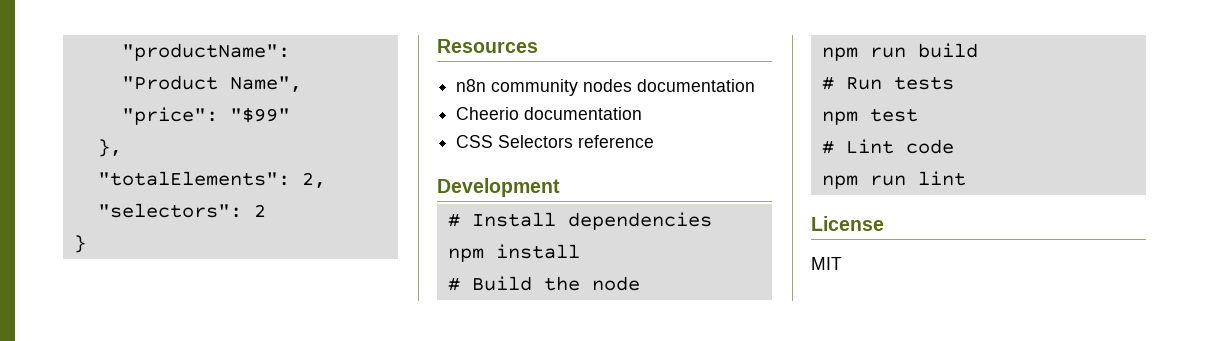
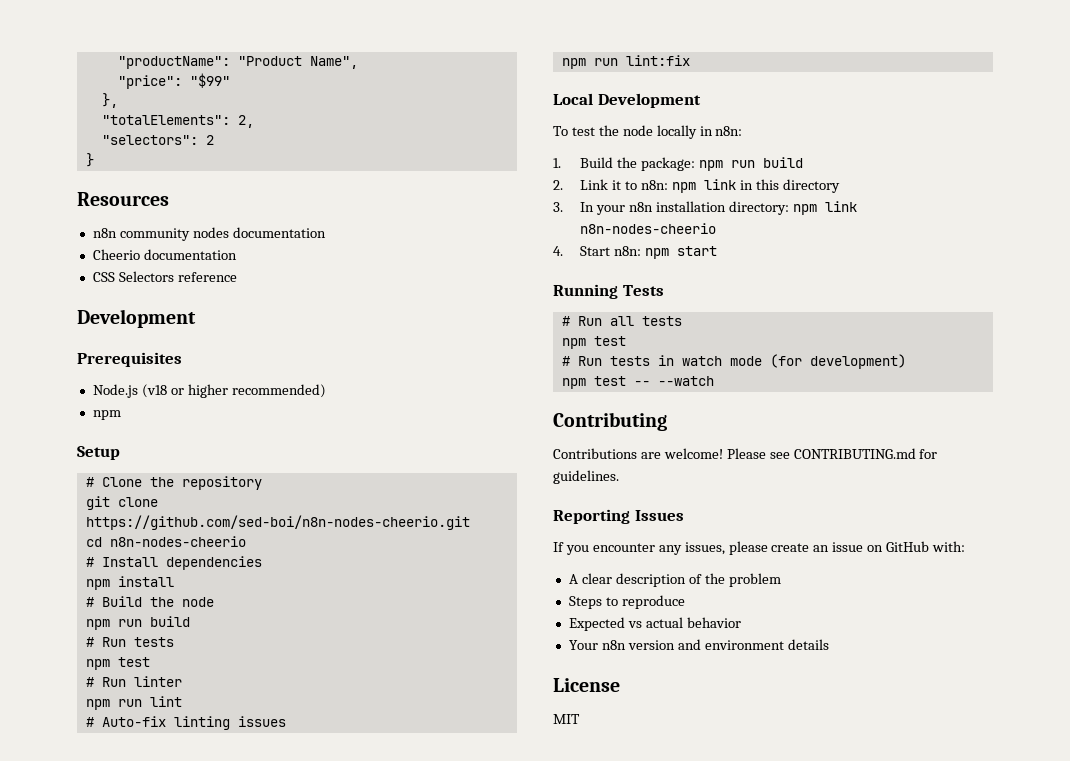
(560, 187) none -> [77,352,182,367] [92,384,326,398] [92,410,121,420] [77,446,120,460] [85,476,262,490] [85,496,158,510] [85,515,470,530] [85,536,246,547] // Prerequisites // Node.js (v18 or higher recommended) // npm // Setup // # Clone the repository // git clone https://github.com/sed-boi/n8n-nodes-cheerio.git // cd n8n-nodes-cheerio
[845,139,954,154] Lint code -> [101,676,182,687] Run linter
(966, 178) none -> [85,716,286,730] [561,55,690,69] [553,93,701,108] [553,125,743,139] [553,157,803,171] [553,179,840,193] [553,201,857,215] [580,223,717,234] [553,246,717,259] [553,284,664,299] [561,316,682,326] [561,336,626,349] [561,354,906,369] [561,376,714,389] [553,412,667,431] [553,448,938,459] [553,470,619,484] [553,509,684,524] [553,541,966,555] [568,573,781,587] [568,595,685,609] [568,617,741,631] [568,639,829,650] // # Auto-fix linting issues // npm run lint:fix // Local Development // To test the node locally in n8n: // 1. Build the package: npm run build // 2. Link it to n8n: npm link in this directory // 3. In your n8n installation directory: npm link n8n-nodes-cheerio // 4. Start n8n: npm start // Running Tests // # Run all tests // npm test // # Run tests in watch mode (for development) // npm test -- --watch // Contributing // Contributions are welcome! Please see CONTRIBUTING.md for guidelines. // Reporting Issues // If you encounter any issues, please create an issue on GitHub with: // A clear description of the problem // Steps to reproduce // Expected vs actual behavior // Your n8n version and environment details

